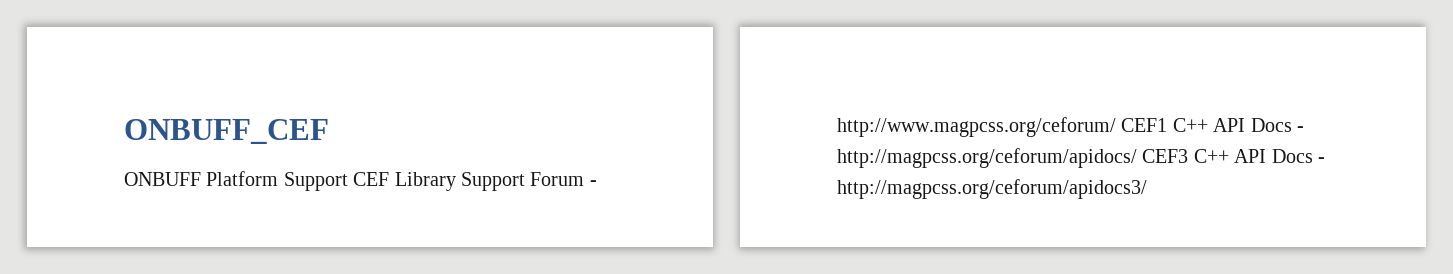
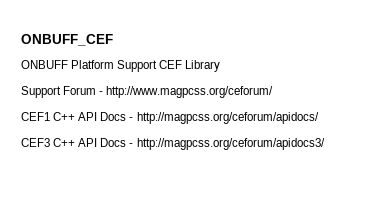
(456, 181) none -> (221, 66) //
(1116, 127) none -> (274, 92) //
(1137, 158) none -> (319, 118) //

